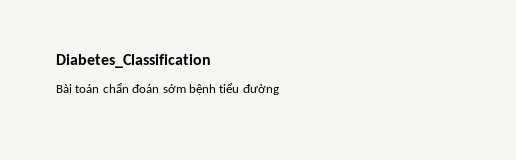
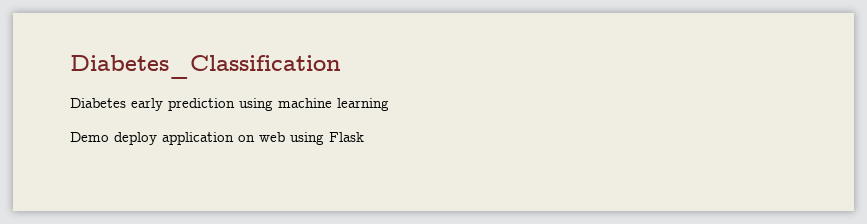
[56,83,279,95] Bài toán chẩn đoán sớm bệnh tiểu đường -> [70,98,389,111] [70,132,364,145] Diabetes early prediction using machine learning // Demo deploy application on web using Flask

